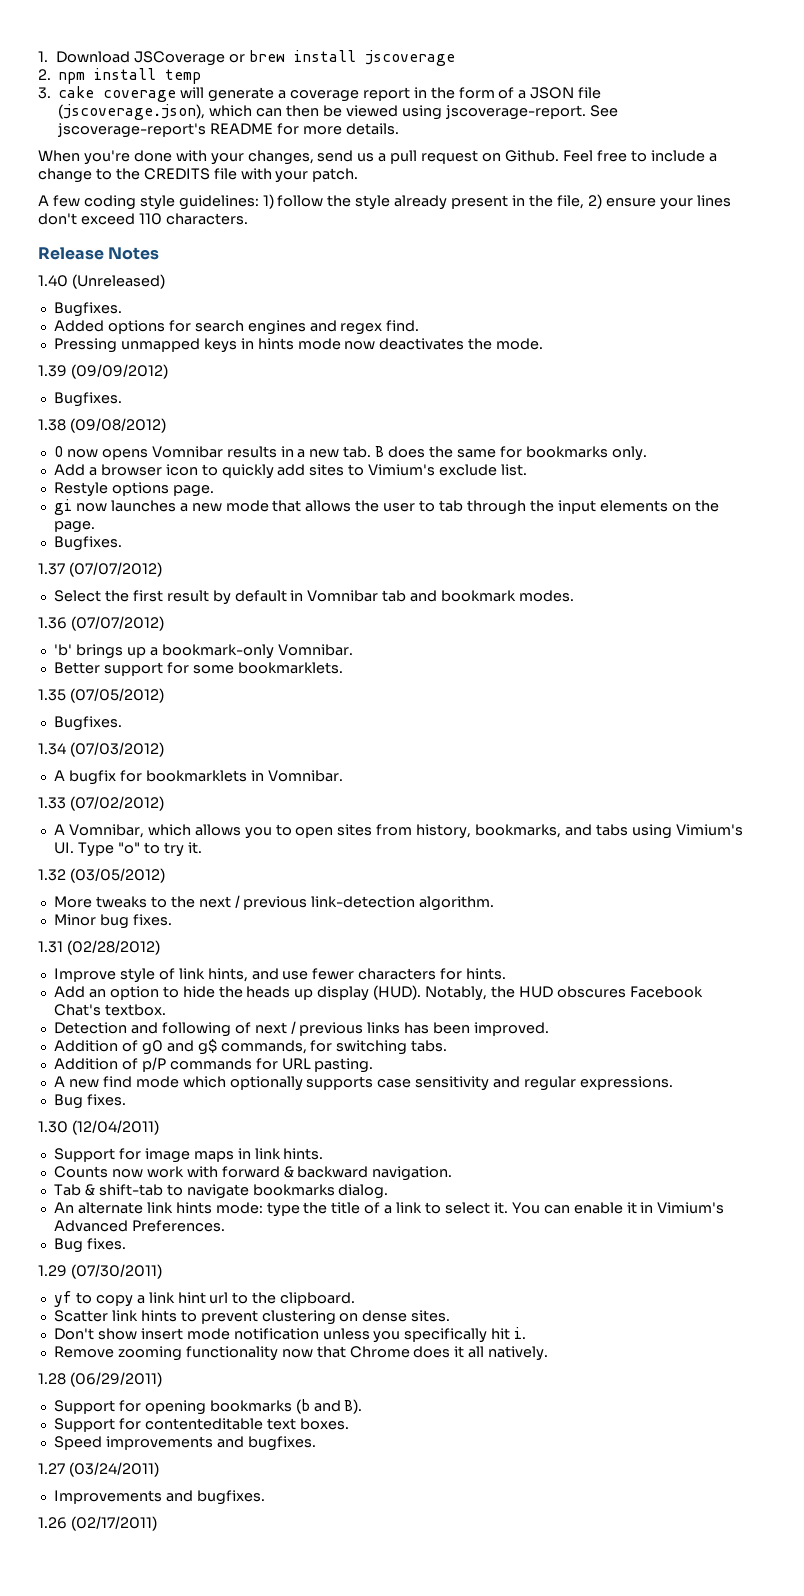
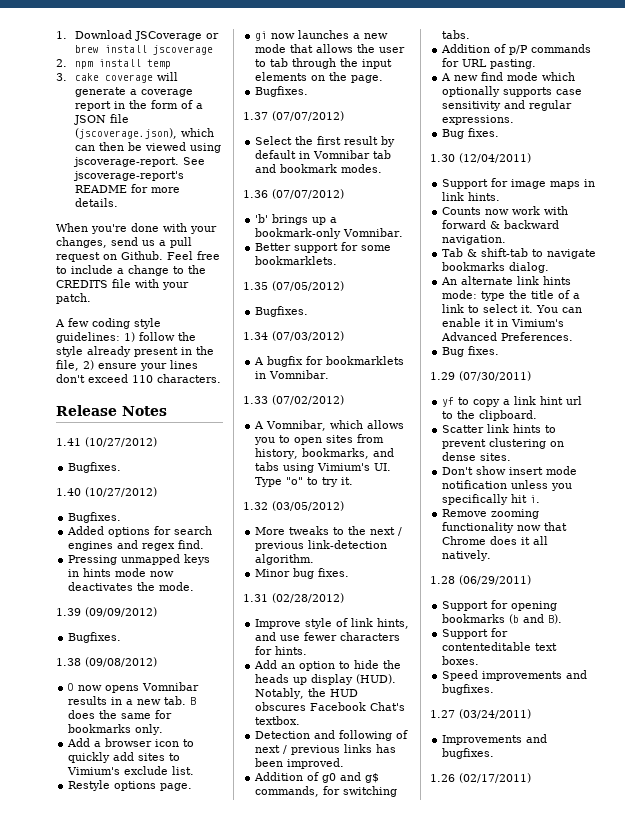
(160, 253) none -> [56,437,157,447] [68,462,122,473] // 1.41 (10/27/2012) // Bugfixes.
[71,274,165,289] (Unreleased) -> [85,487,157,497] (10/27/2012)

